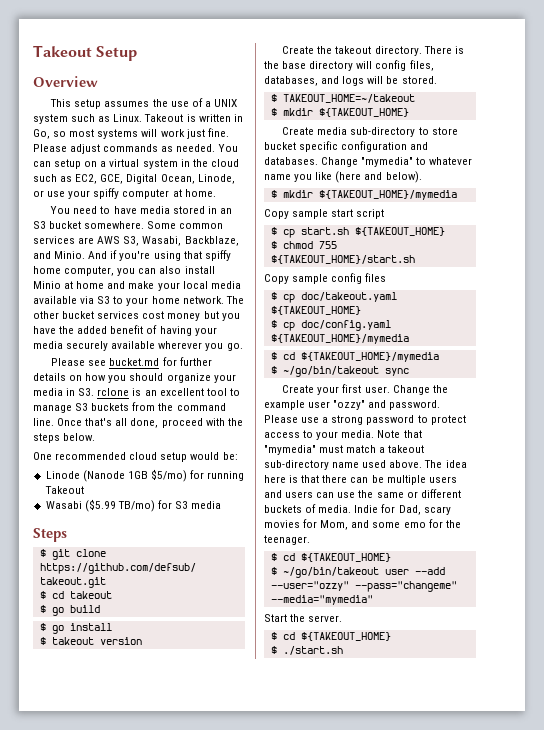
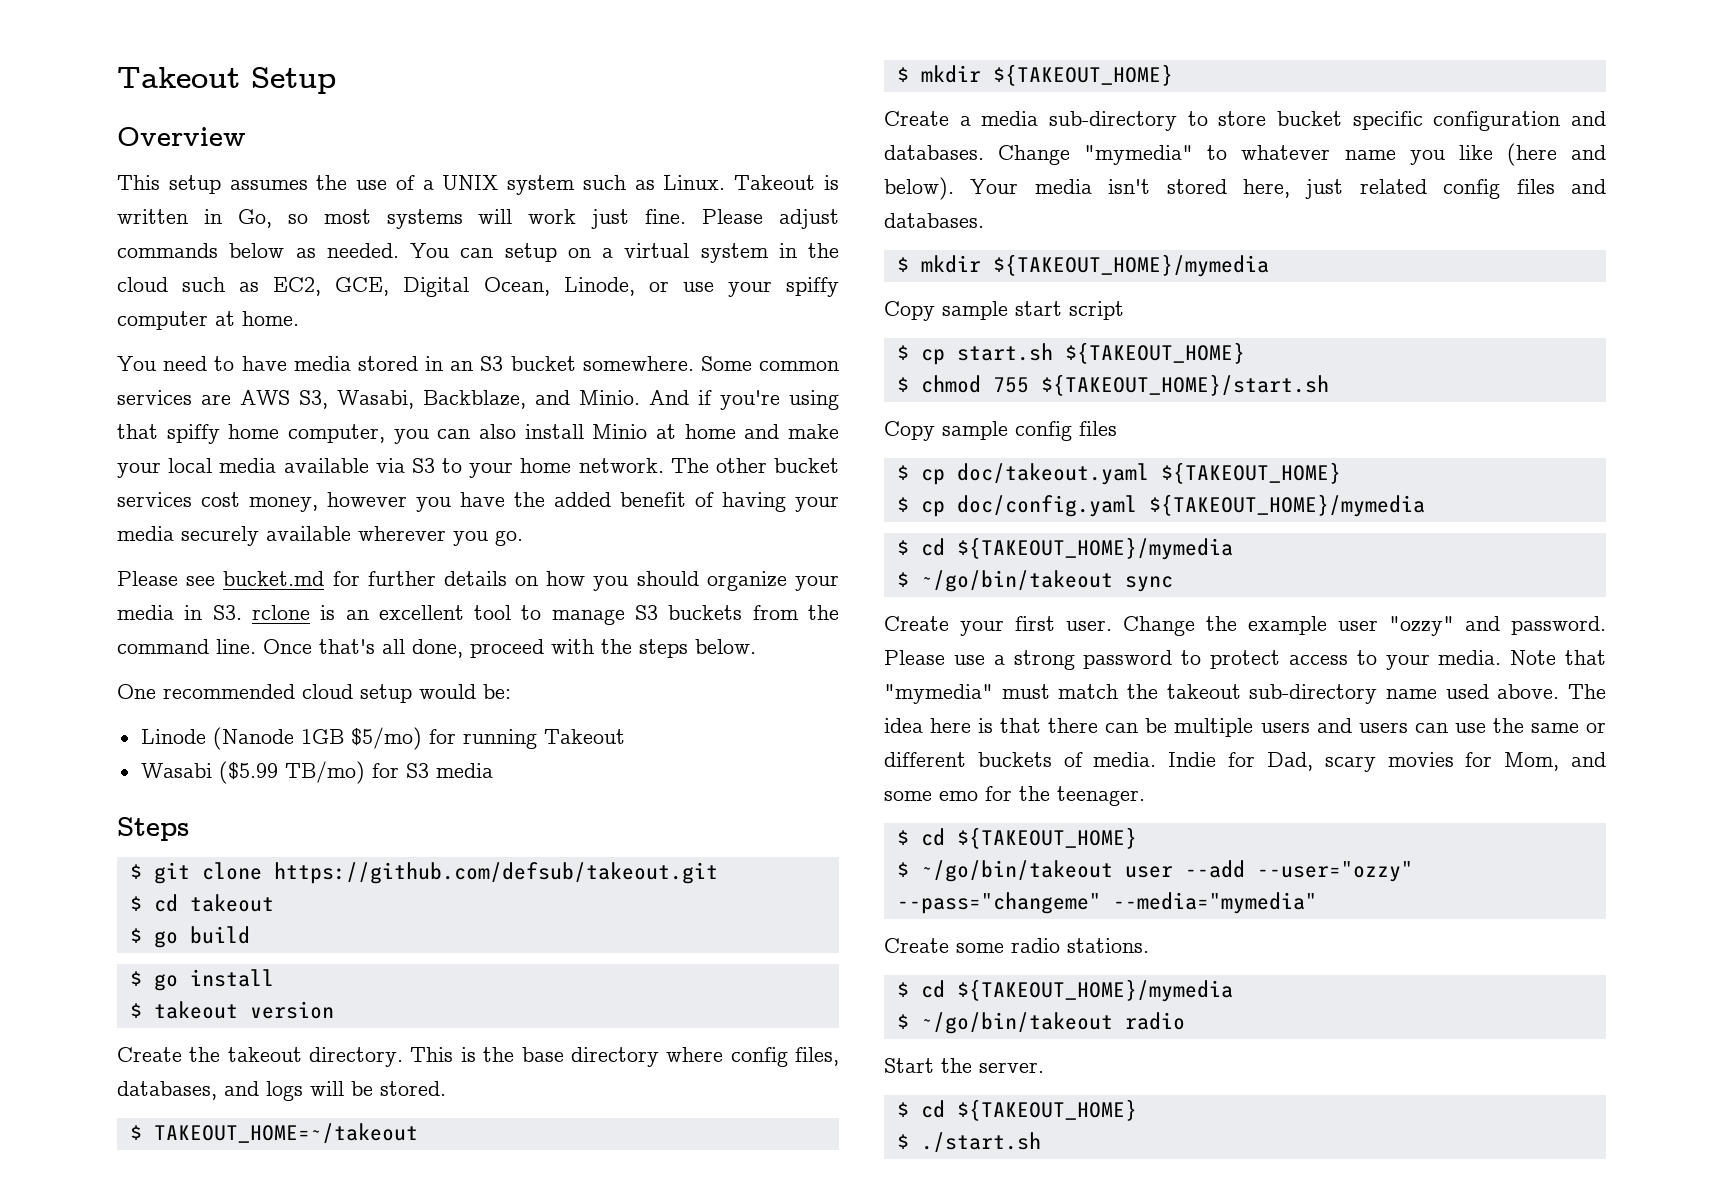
(159, 148) none -> [229,243,285,258] below
[167,311,219,321] money but -> [249,492,407,512] money, however
[423,46,452,54] There -> [410,1047,454,1062] This
[356,61,373,69] will -> [666,1047,724,1062] where
(315, 131) none -> [959,116,971,126] a
(422, 177) none -> [970,179,1606,199] [884,213,984,228] Your media isn't stored here, just related config files and databases.
[379,447,386,453] a -> [1127,684,1158,699] the
(373, 600) none -> [884,938,1149,953] [896,979,1233,1002] [896,1012,1185,1034] // Create some radio stations. // $ cd ${TAKEOUT_HOME}/mymedia // $ ~/go/bin/takeout radio

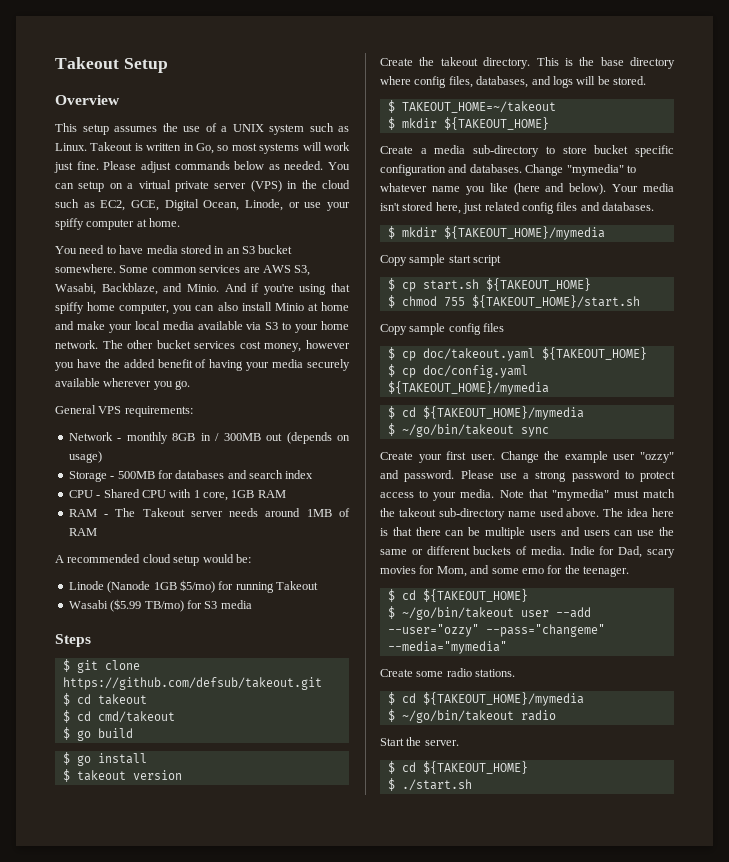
[700,243,769,263] system -> [175,180,282,192] private server (VPS)
[117,571,839,591] [117,605,839,625] [117,639,756,658] [117,684,156,699] Please see bucket.md for further details on how you should organize your media in S3. rclone is an excellent tool to manage S3 buckets from the command line. Once that's all done, proceed with the steps below. // One -> [55,405,193,417] [68,432,351,444] [68,451,102,463] [68,470,314,482] [68,489,286,501] [68,508,350,517] [68,528,97,536] [55,555,64,563] General VPS requirements: // Network - monthly 8GB in / 300MB out (depends on usage) // Storage - 500MB for databases and search index // CPU - Shared CPU with 1 core, 1GB RAM // RAM - The Takeout server needs around 1MB of RAM // A
(274, 903) none -> [62,710,175,723] // $ cd cmd/takeout

